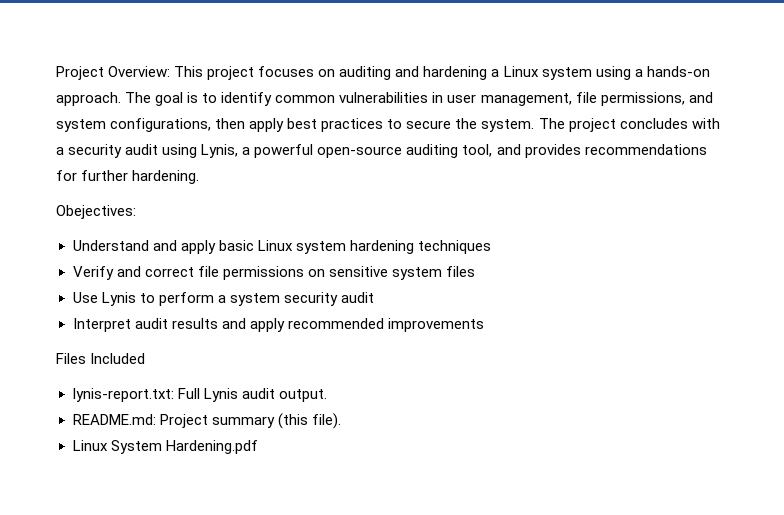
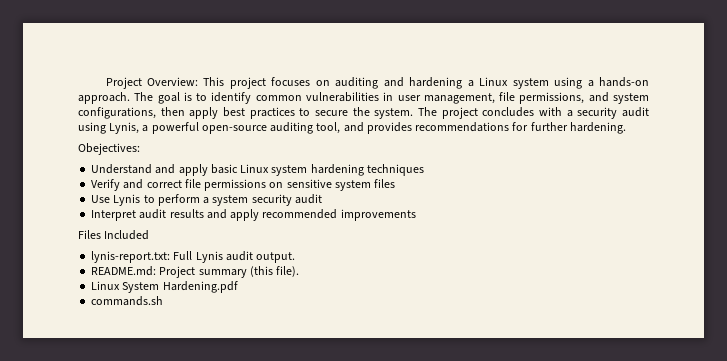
(258, 447) none -> [91,296,164,306] // commands.sh

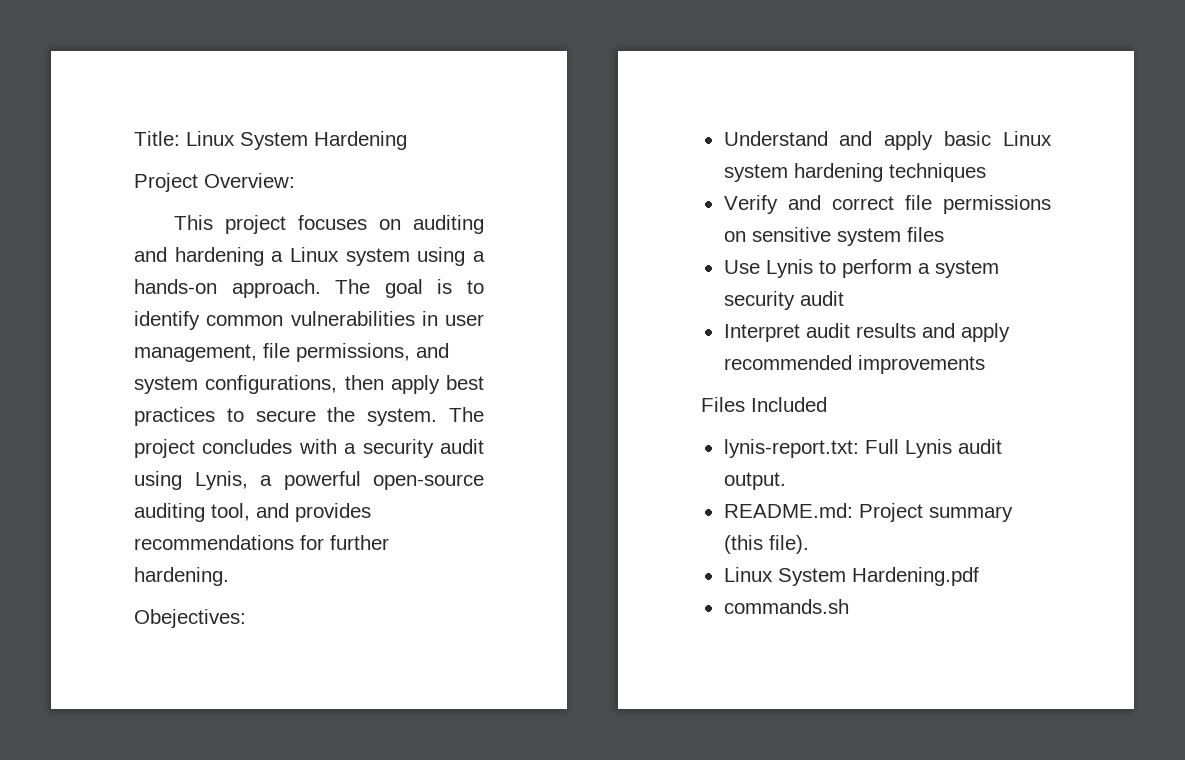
(105, 83) none -> [134,131,407,150] Title: Linux System Hardening //
(199, 81) none -> (295, 180) //

